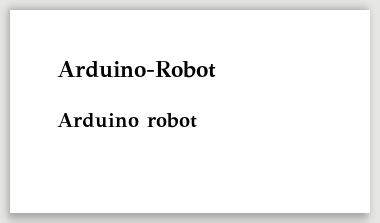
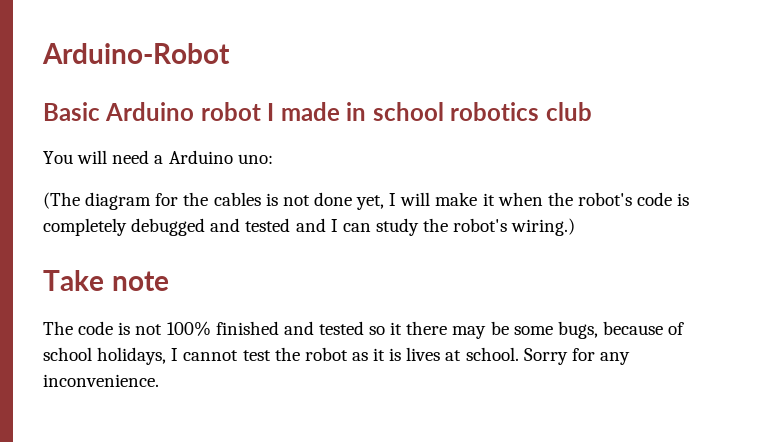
(216, 69) none -> [43,102,100,121] Basic
(197, 120) none -> [267,102,592,121] [43,150,273,164] [43,192,690,210] [43,218,576,236] [43,270,169,291] [43,321,685,339] [43,347,630,365] [43,374,159,387] I made in school robotics club // You will need a Arduino uno: // (The diagram for the cables is not done yet, I will make it when the robot's code is completely debugged and tested and I can study the robot's wiring.) // Take note // The code is not 100% finished and tested so it there may be some bugs, because of school holidays, I cannot test the robot as it is lives at school. Sorry for any inconvenience.

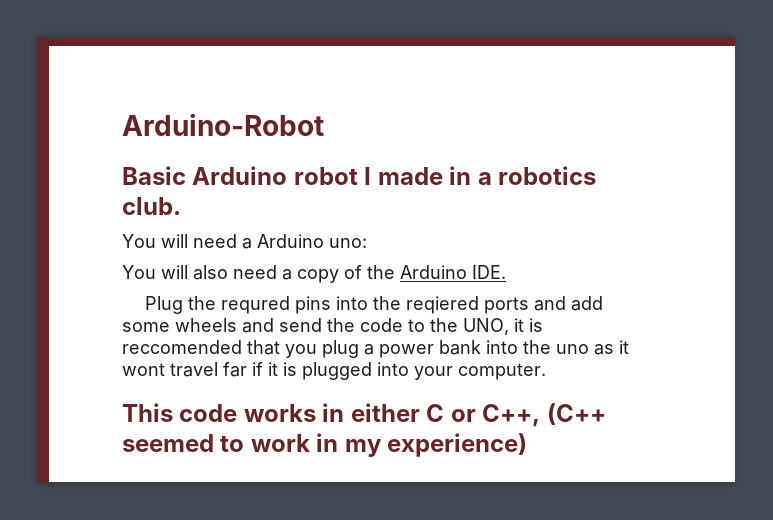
[372,102,592,121] school robotics club -> [477,166,597,185] [122,197,181,215] a robotics club.
[43,192,690,210] [43,218,576,236] [43,270,169,291] [43,321,685,339] [43,347,630,365] [43,374,159,387] (The diagram for the cables is not done yet, I will make it when the robot's code is completely debugged and tested and I can study the robot's wiring.) // Take note // The code is not 100% finished and tested so it there may be some bugs, because of school holidays, I cannot test the robot as it is lives at school. Sorry for any inconvenience. -> [122,265,506,283] [145,296,604,314] [122,318,543,335] [122,340,629,358] [122,362,546,380] [122,403,606,427] [122,433,528,457] You will also need a copy of the Arduino IDE. // Plug the requred pins into the reqiered ports and add some wheels and send the code to the UNO, it is reccomended that you plug a power bank into the uno as it wont travel far if it is plugged into your computer. // This code works in either C or C++, (C++ seemed to work in my experience)

